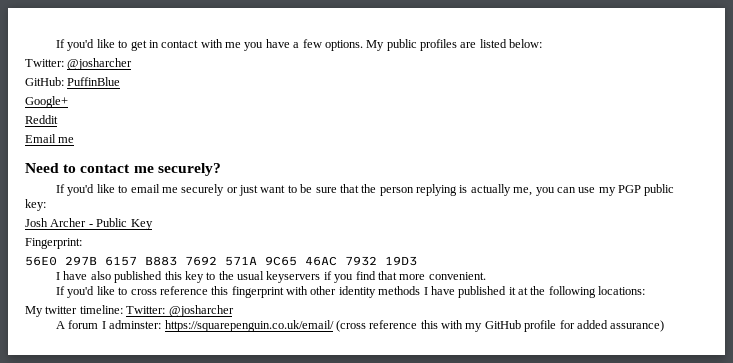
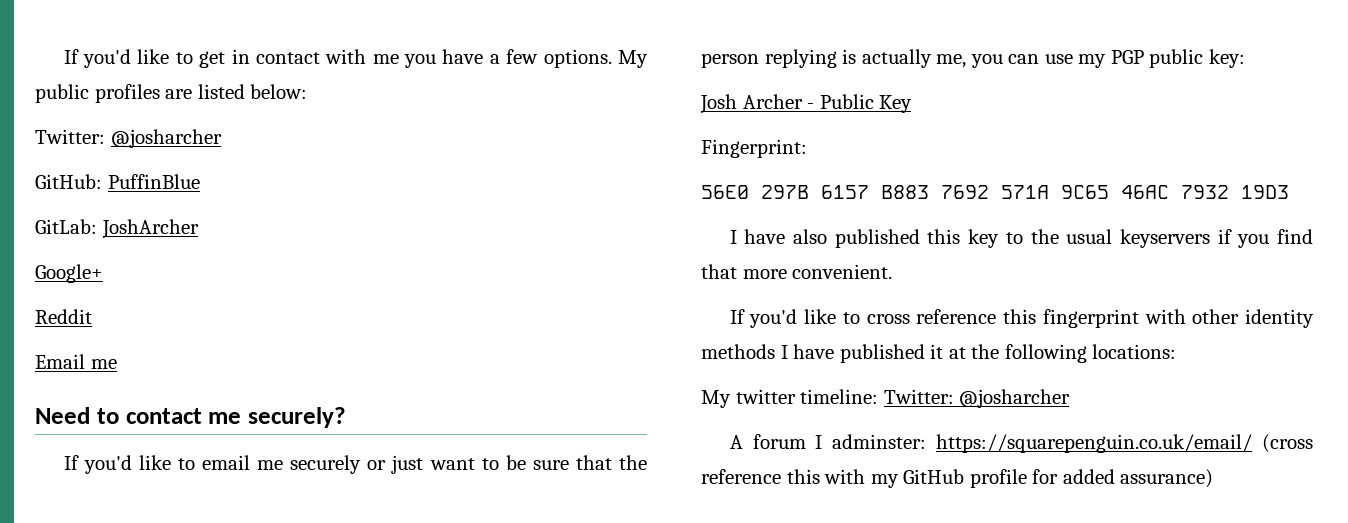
(121, 81) none -> [35,219,199,239] // GitLab: JoshArcher

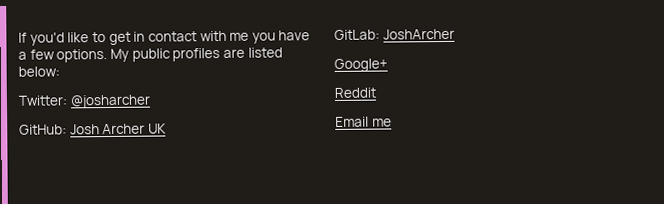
[107,174,200,189] PuffinBlue -> [69,123,167,135] Josh Archer UK
[35,407,346,428] [63,455,647,474] [701,49,1245,68] [700,94,913,114] [701,139,807,158] [701,185,1289,199] [729,229,1313,248] [701,264,893,279] [729,309,1314,328] [701,344,1177,363] [701,389,1071,408] [729,434,1313,453] [701,469,1214,488] // Need to contact me securely? // If you'd like to email me securely or just want to be sure that the person replying is actually me, you can use my PGP public key: // Josh Archer - Public Key // Fingerprint: // 56E0 297B 6157 B883 7692 571A 9C65 46AC 7932 19D3 // I have also published this key to the usual keyservers if you find that more convenient. // If you'd like to cross reference this fingerprint with other identity methods I have published it at the following locations: // My twitter timeline: Twitter: @josharcher // A forum I adminster: https://squarepenguin.co.uk/email/ (cross reference this with my GitHub profile for added assurance) -> (392, 122) none

